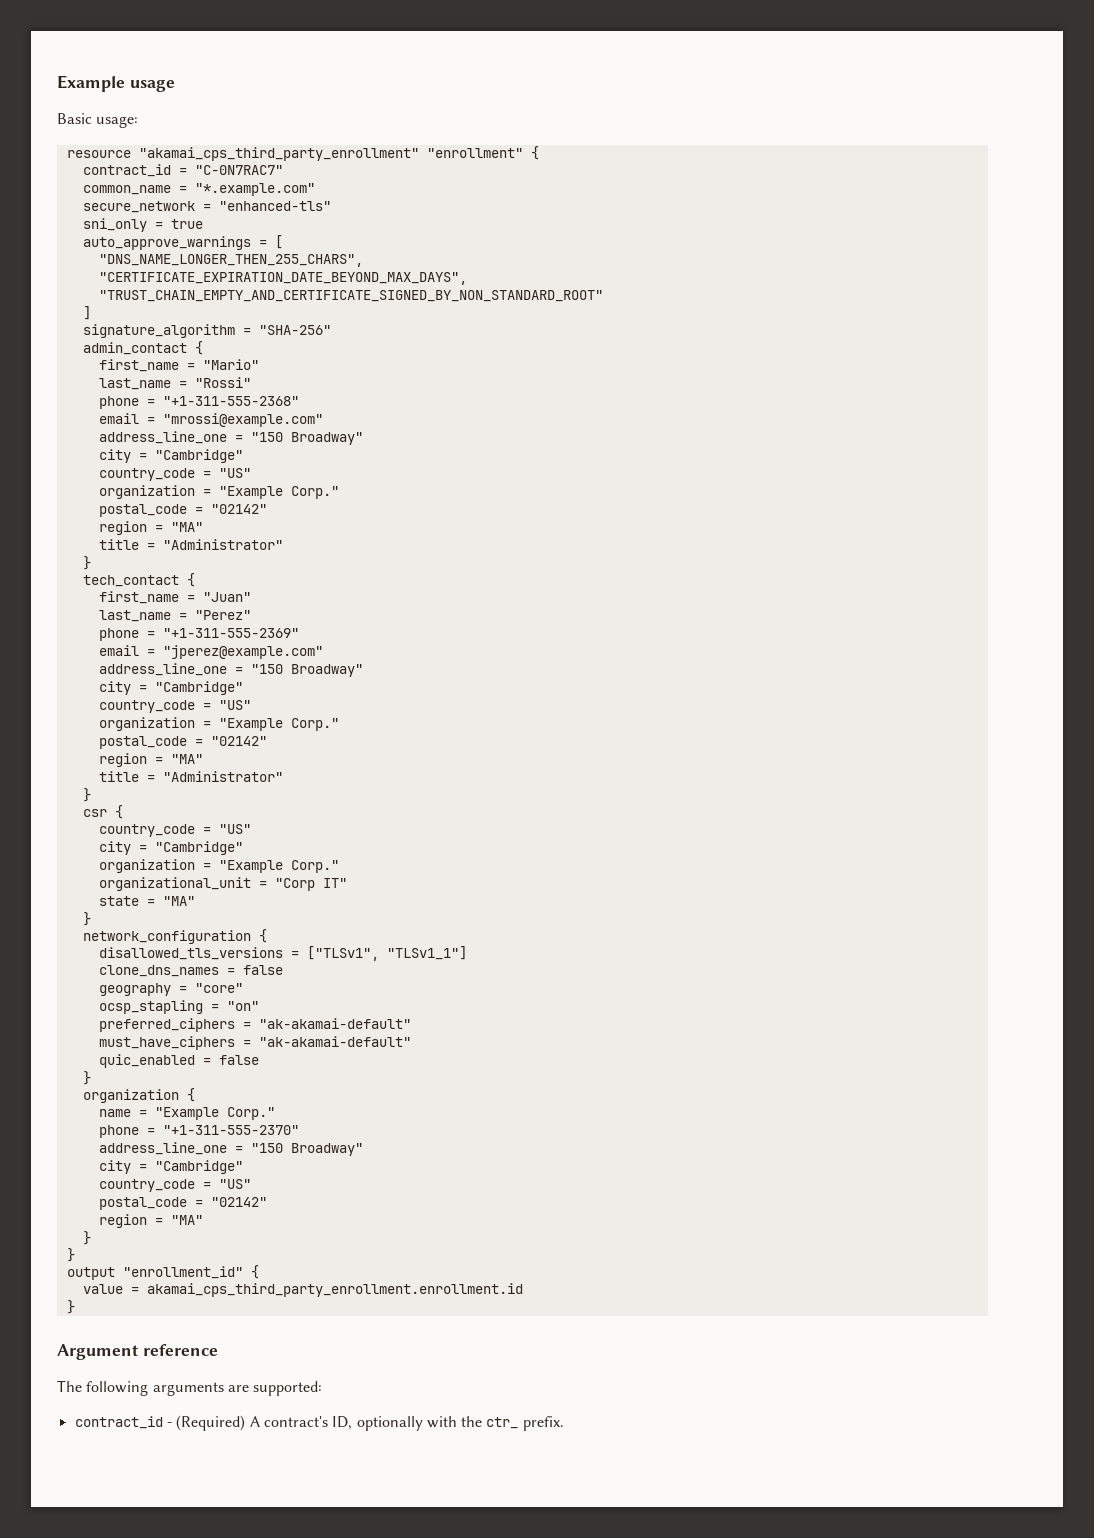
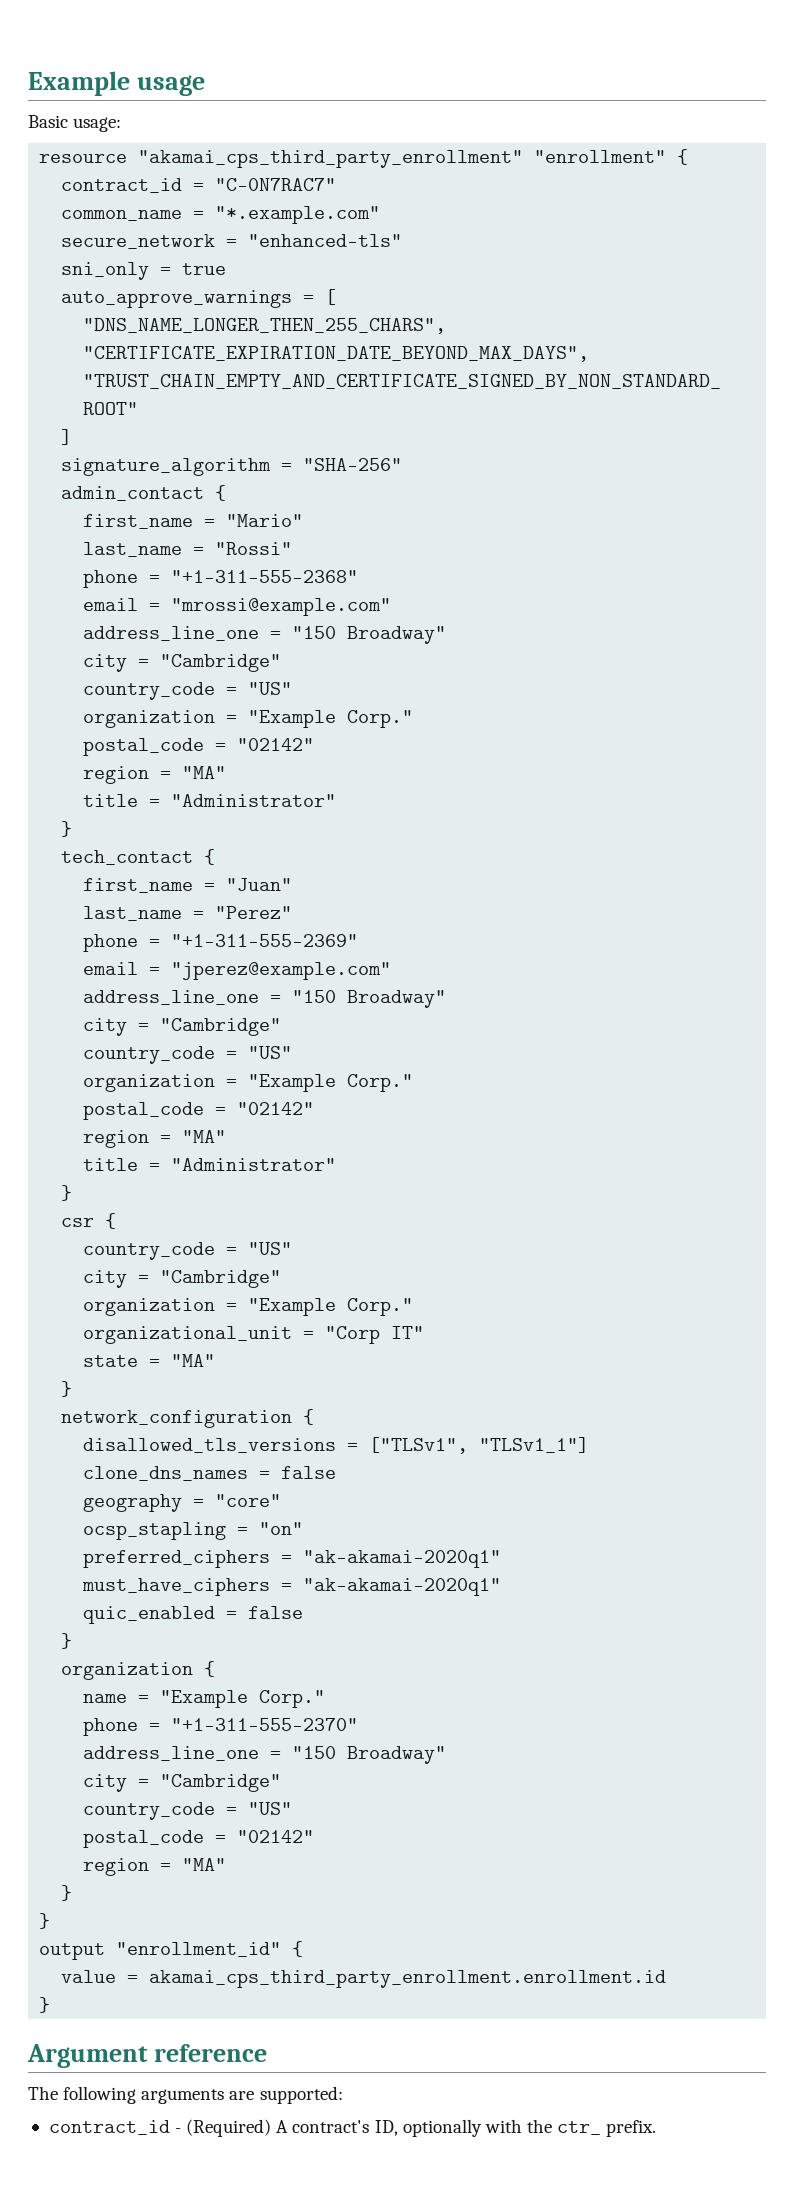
[258,1018,411,1029] "ak-akamai-default" -> [303,1550,502,1568] "ak-akamai-2020q1"
[258,1036,411,1047] "ak-akamai-default" -> [303,1578,502,1596] "ak-akamai-2020q1"

